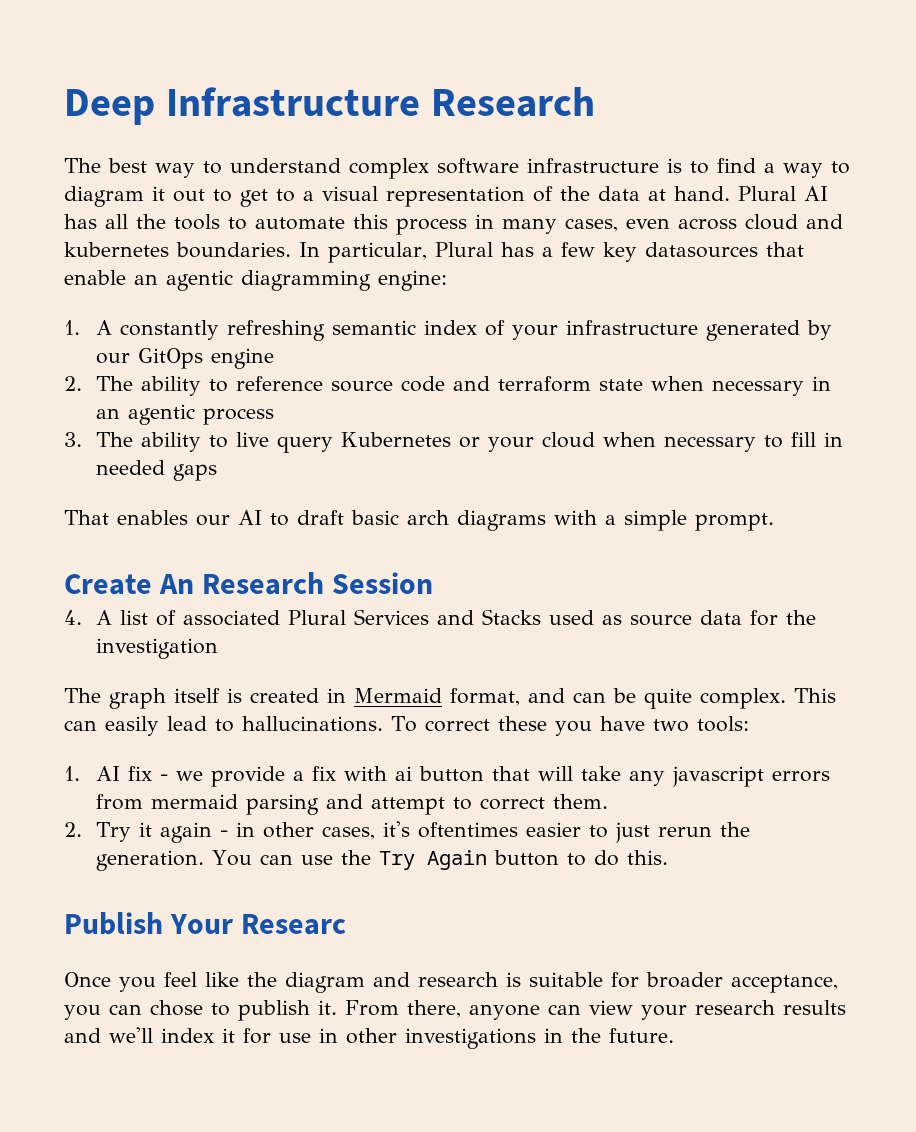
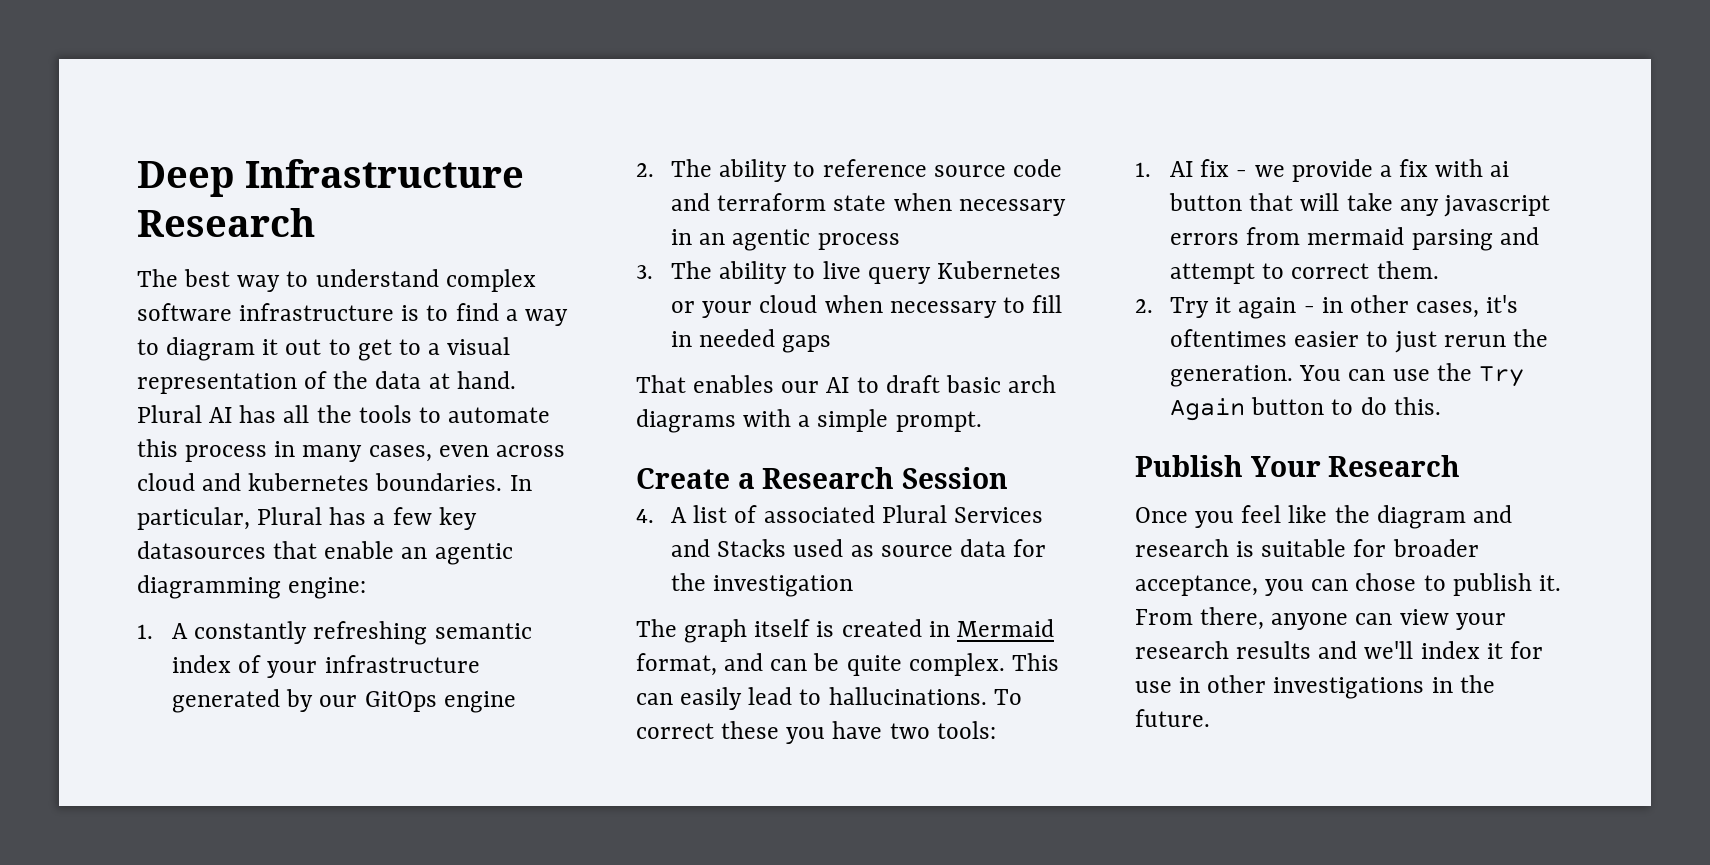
[159,574,195,594] An -> [737,473,755,489] a
[241,914,347,935] Researc -> [1328,455,1461,477] Research

